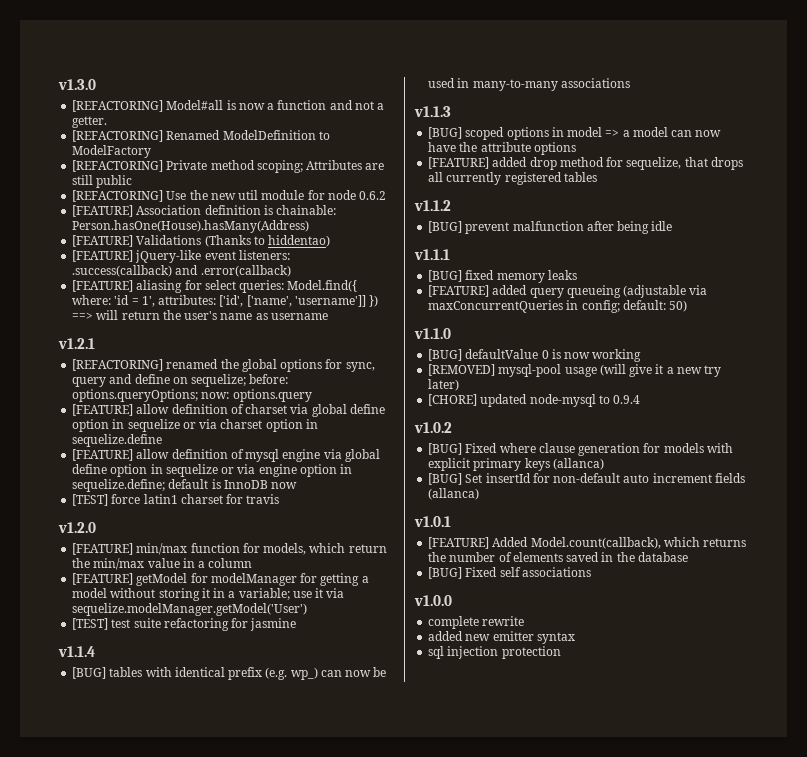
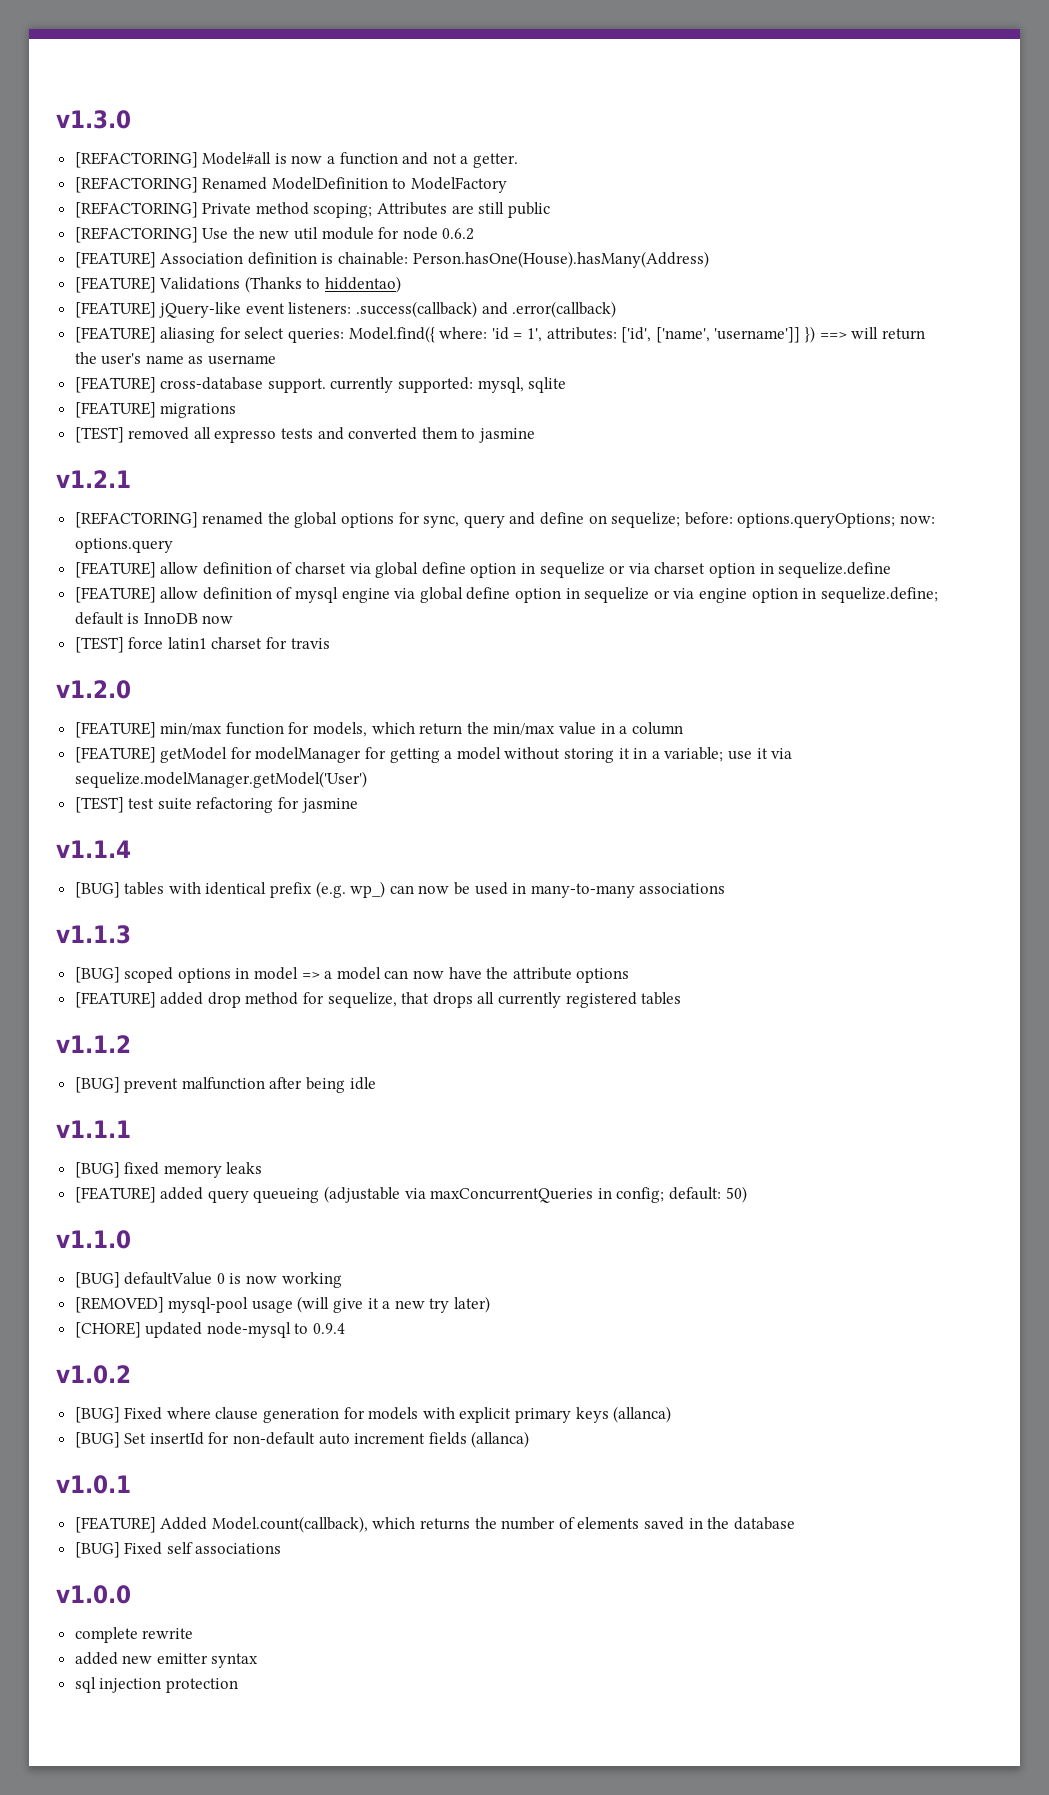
(328, 316) none -> [74,377,567,393] [74,402,237,418] [74,427,536,443] // [FEATURE] cross-database support. currently supported: mysql, sqlite // [FEATURE] migrations // [TEST] removed all expresso tests and converted them to jasmine

